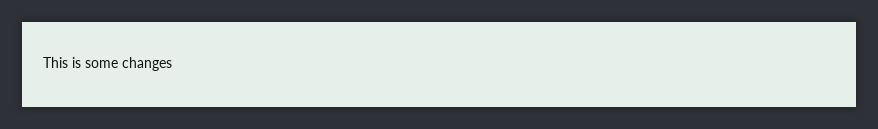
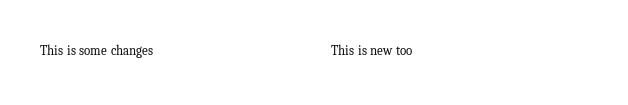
(172, 64) none -> [331,44,412,55] // This is new too

